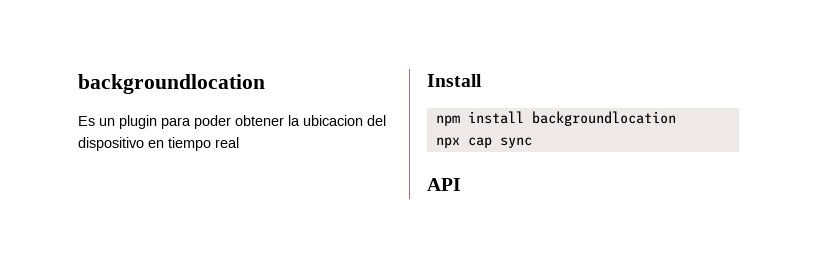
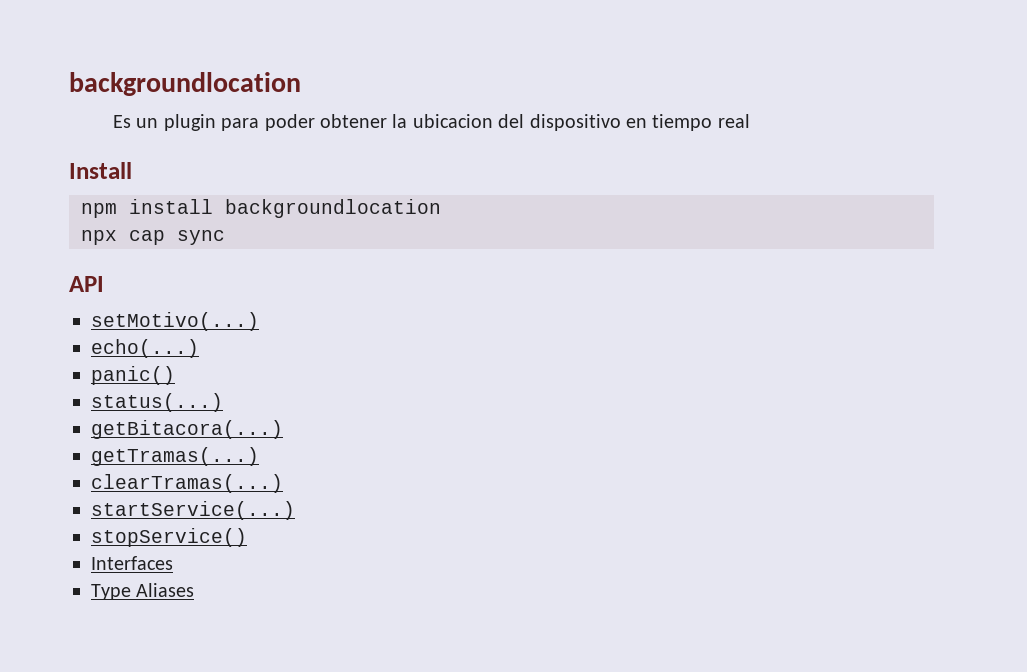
(461, 184) none -> [91,312,259,331] [91,339,199,358] [91,366,175,385] [91,393,223,412] [91,420,283,439] [91,447,259,466] [91,474,283,493] [91,501,295,520] [91,528,247,547] [91,556,173,570] [91,583,195,600] // setMotivo(...) // echo(...) // panic() // status(...) // getBitacora(...) // getTramas(...) // clearTramas(...) // startService(...) // stopService() // Interfaces // Type Aliases

